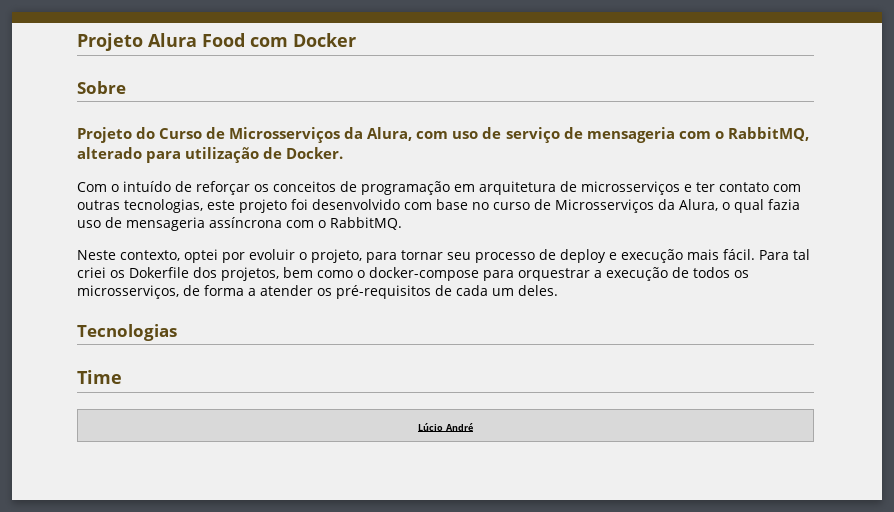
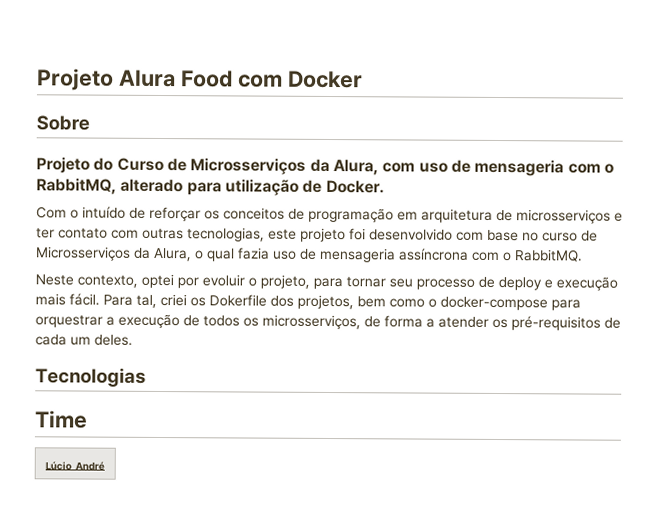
[505,127,583,143] serviço de -> (471, 166) none
[793,249,810,260] tal -> [136,294,157,308] tal,

